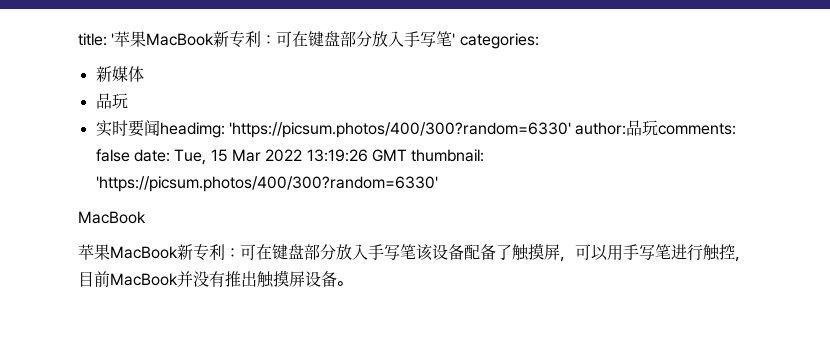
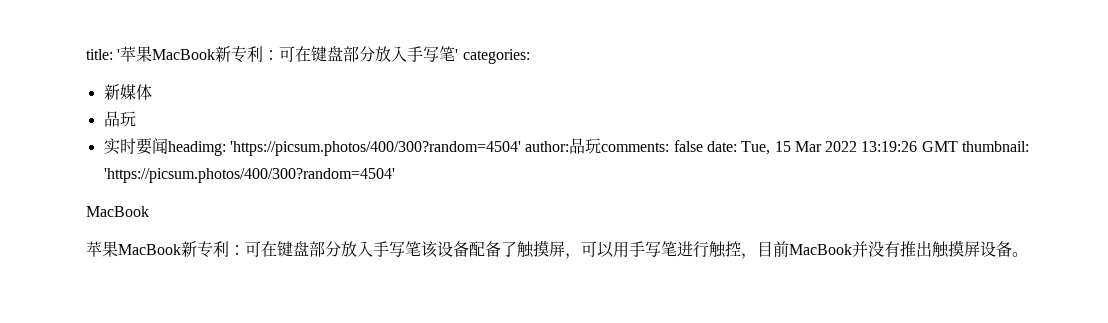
[228,122,571,138] 'https://picsum.photos/400/300?random=6330' -> [229,141,521,156] 'https://picsum.photos/400/300?random=4504'
[95,176,438,192] 'https://picsum.photos/400/300?random=6330' -> [103,168,395,183] 'https://picsum.photos/400/300?random=4504'

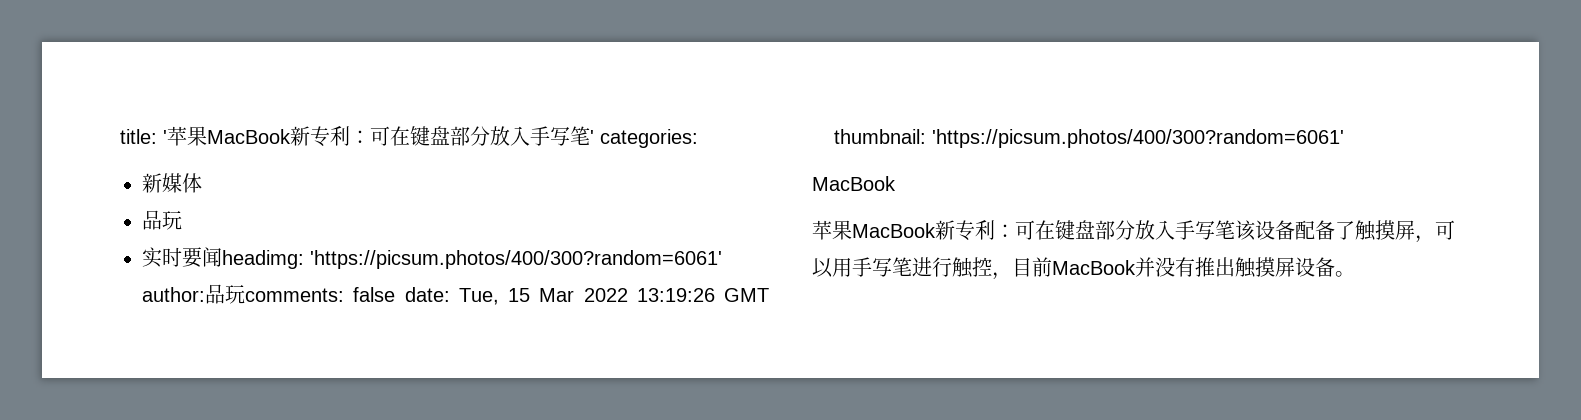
[229,141,521,156] 'https://picsum.photos/400/300?random=4504' -> [310,250,722,269] 'https://picsum.photos/400/300?random=6061'
[103,168,395,183] 'https://picsum.photos/400/300?random=4504' -> [932,129,1344,148] 'https://picsum.photos/400/300?random=6061'

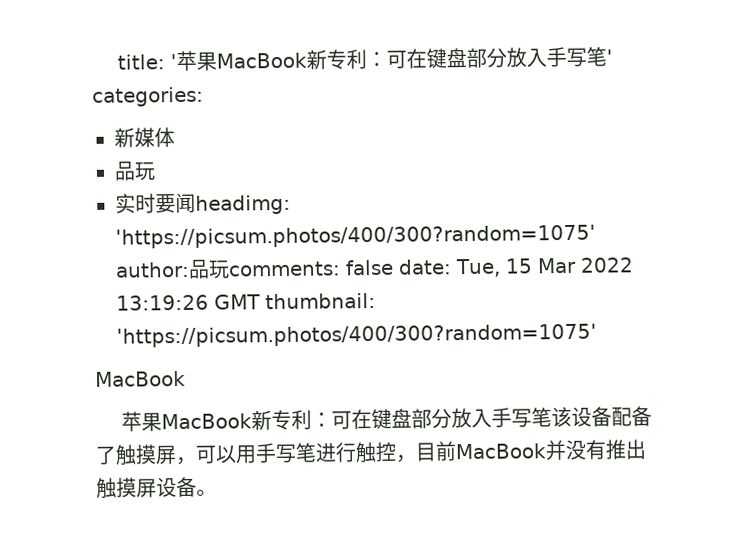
[310,250,722,269] 'https://picsum.photos/400/300?random=6061' -> [115,224,596,249] 'https://picsum.photos/400/300?random=1075'
[932,129,1344,148] 'https://picsum.photos/400/300?random=6061' -> [116,323,597,348] 'https://picsum.photos/400/300?random=1075'

